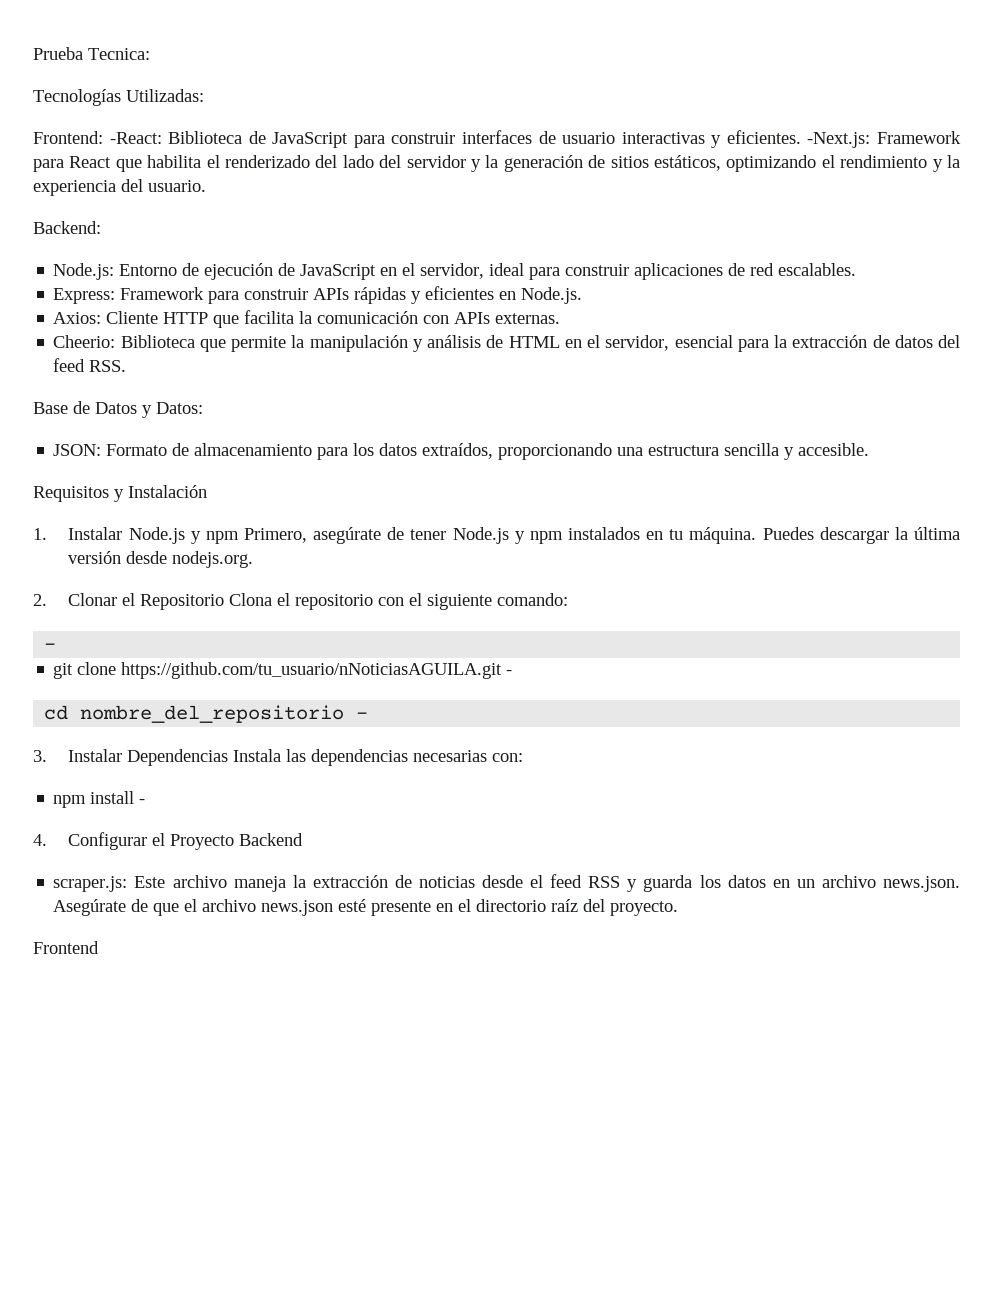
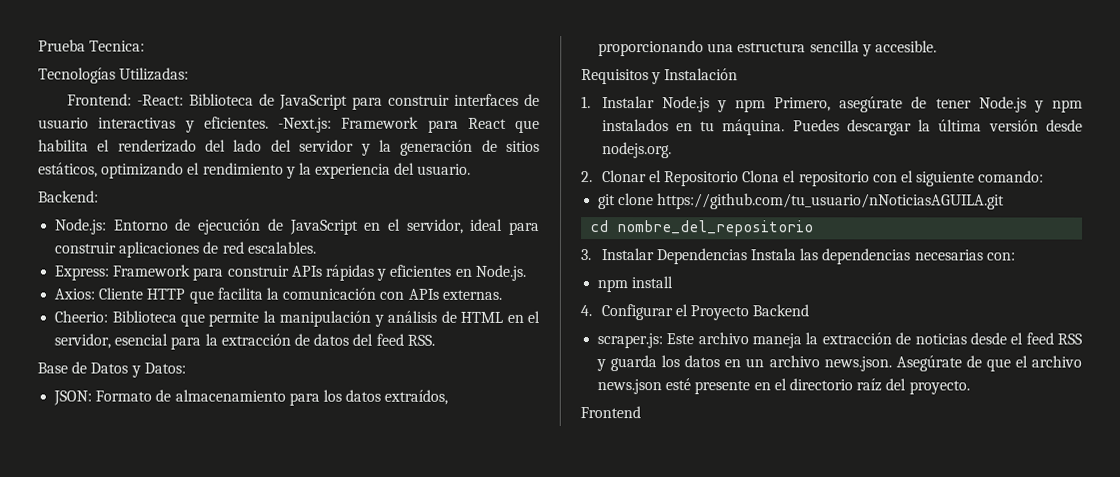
[44,643,57,650] // - -> (1045, 176) none
[506,670,513,675] - -> (1006, 201) none
[356,712,369,719] - -> (815, 228) none
[139,799,146,804] - -> (674, 282) none

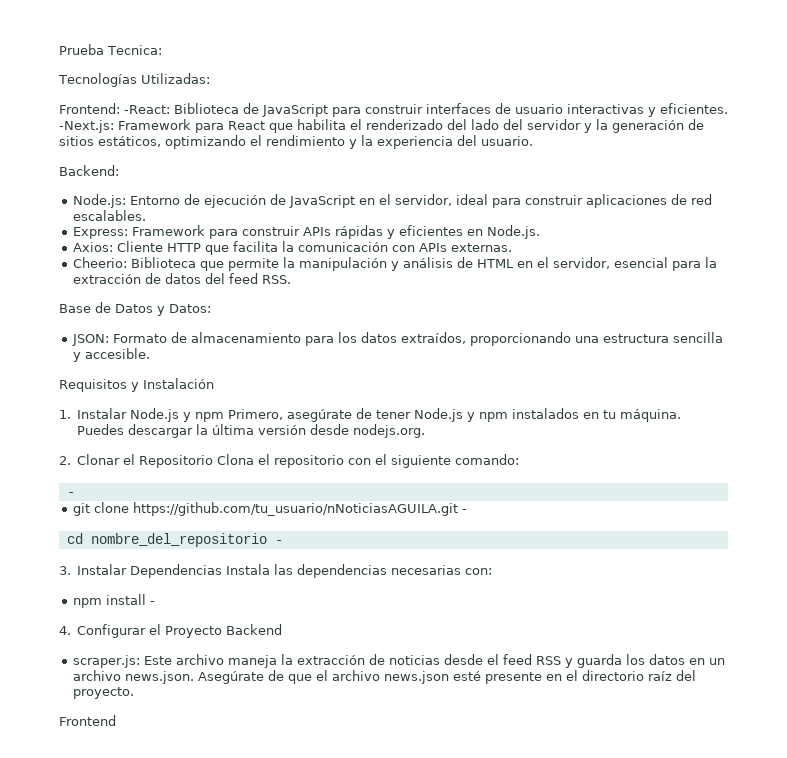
(1045, 176) none -> [66,492,75,496] // -
(1006, 201) none -> [461,509,467,513] -
(815, 228) none -> [274,540,283,544] -
(674, 282) none -> [149,601,155,605] -

